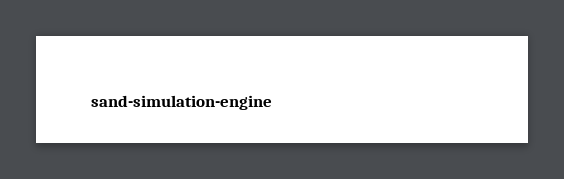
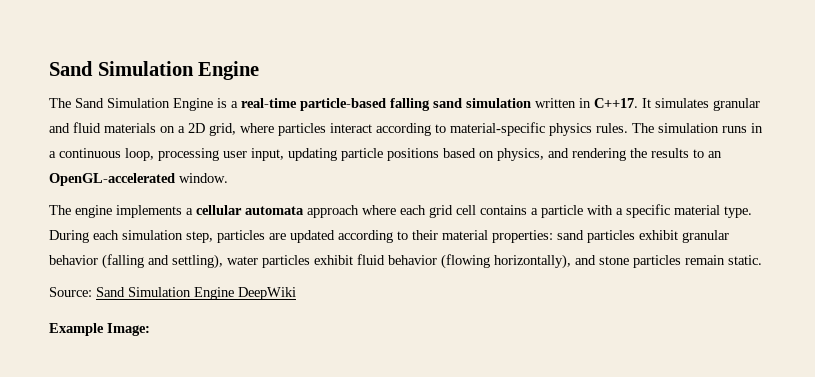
[91,95,272,110] sand-simulation-engine -> [49,61,260,80] [49,98,760,111] [49,122,763,136] [49,148,722,161] [49,173,228,186] [49,204,752,218] [49,230,729,243] [49,254,762,269] [49,287,296,300] [49,323,150,336] Sand Simulation Engine // The Sand Simulation Engine is a real-time particle-based falling sand simulation written in C++17. It simulates granular and fluid materials on a 2D grid, where particles interact according to material-specific physics rules. The simulation runs in a continuous loop, processing user input, updating particle positions based on physics, and rendering the results to an OpenGL-accelerated window. // The engine implements a cellular automata approach where each grid cell contains a particle with a specific material type. During each simulation step, particles are updated according to their material properties: sand particles exhibit granular behavior (falling and settling), water particles exhibit fluid behavior (flowing horizontally), and stone particles remain static. // Source: Sand Simulation Engine DeepWiki // Example Image:

